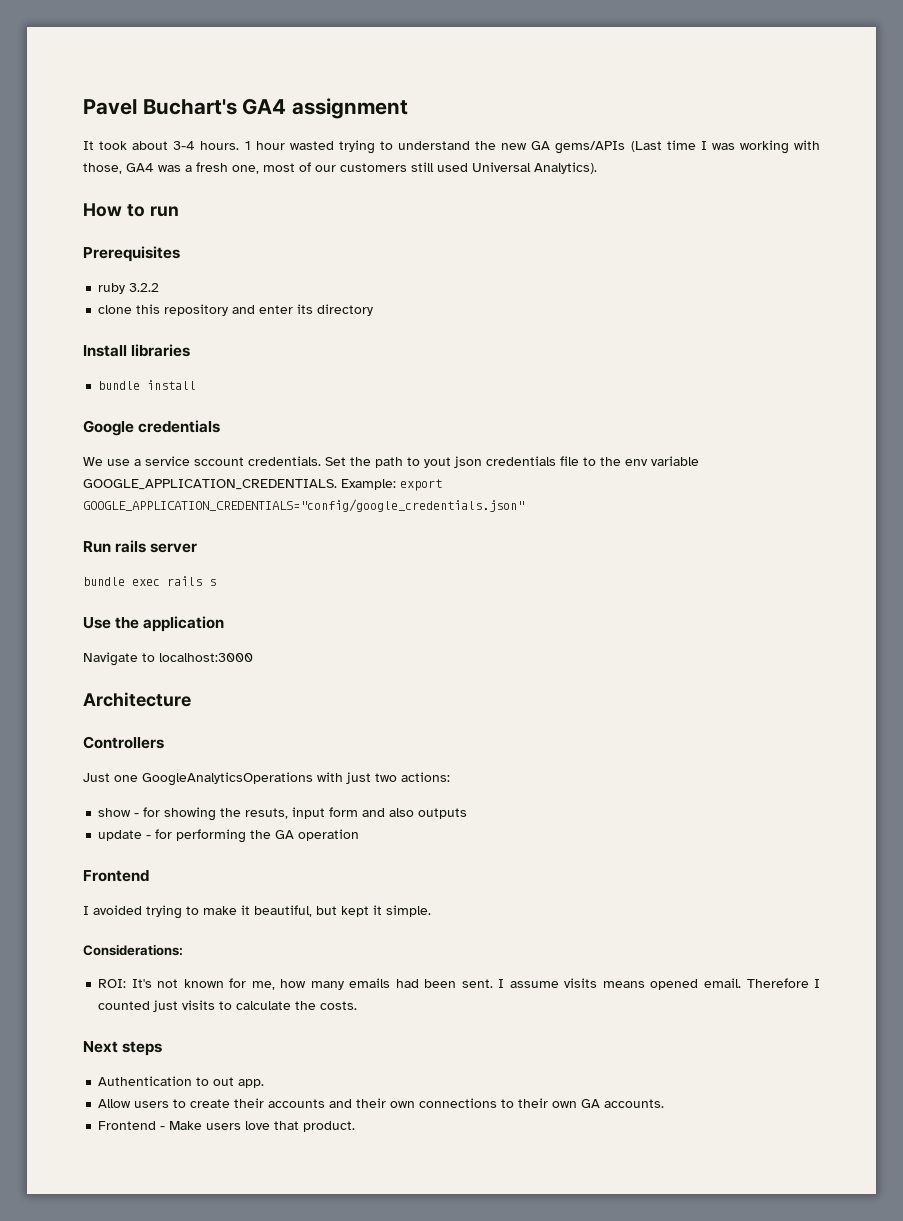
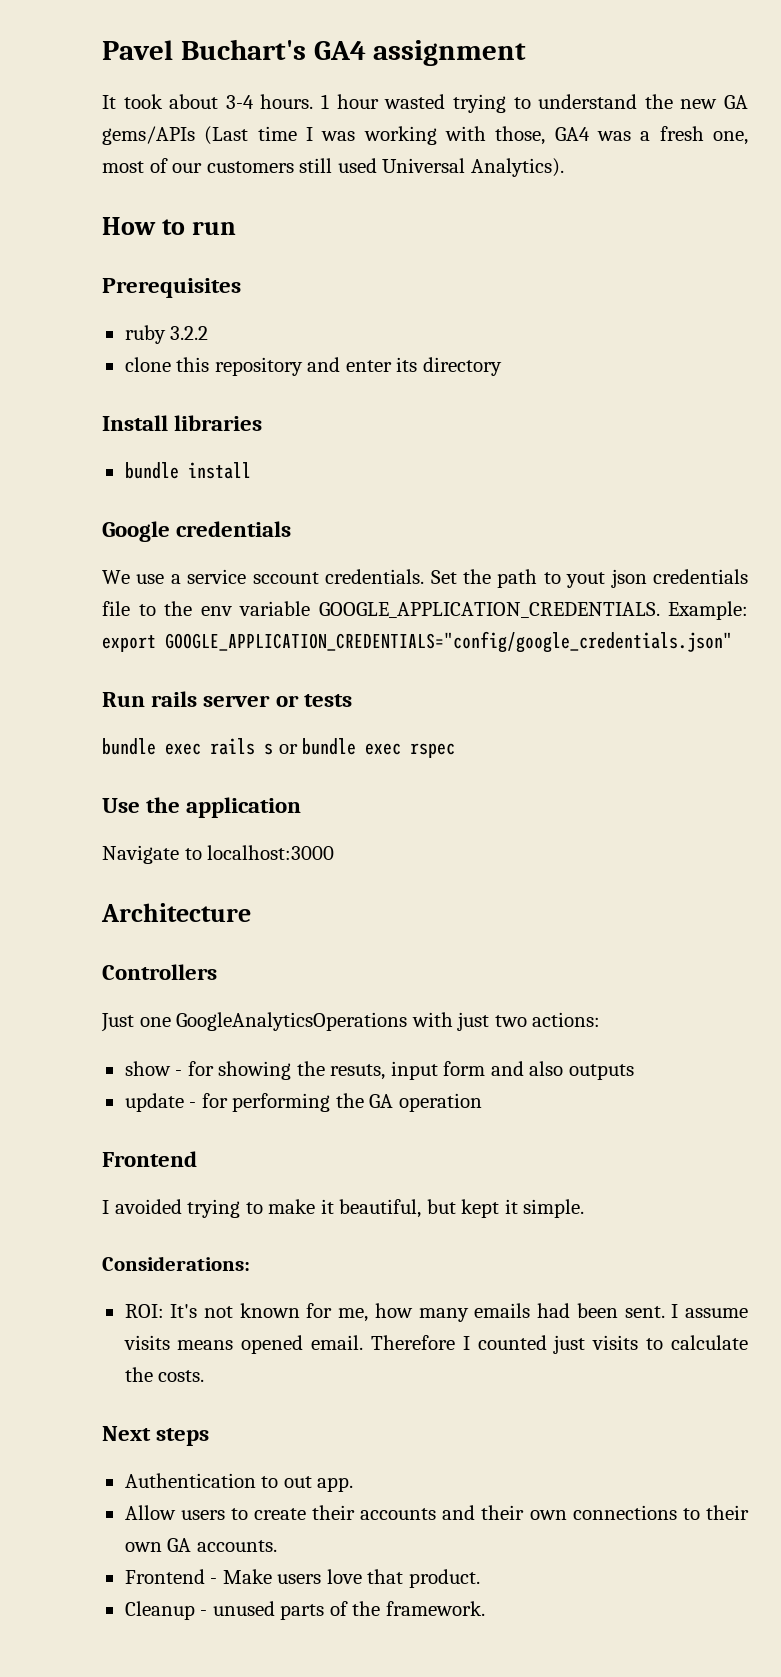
(198, 548) none -> [275,694,352,707] or tests
(216, 582) none -> [278,738,456,758] or bundle exec rspec
(356, 1126) none -> [124,1601,485,1620] // Cleanup - unused parts of the framework.

